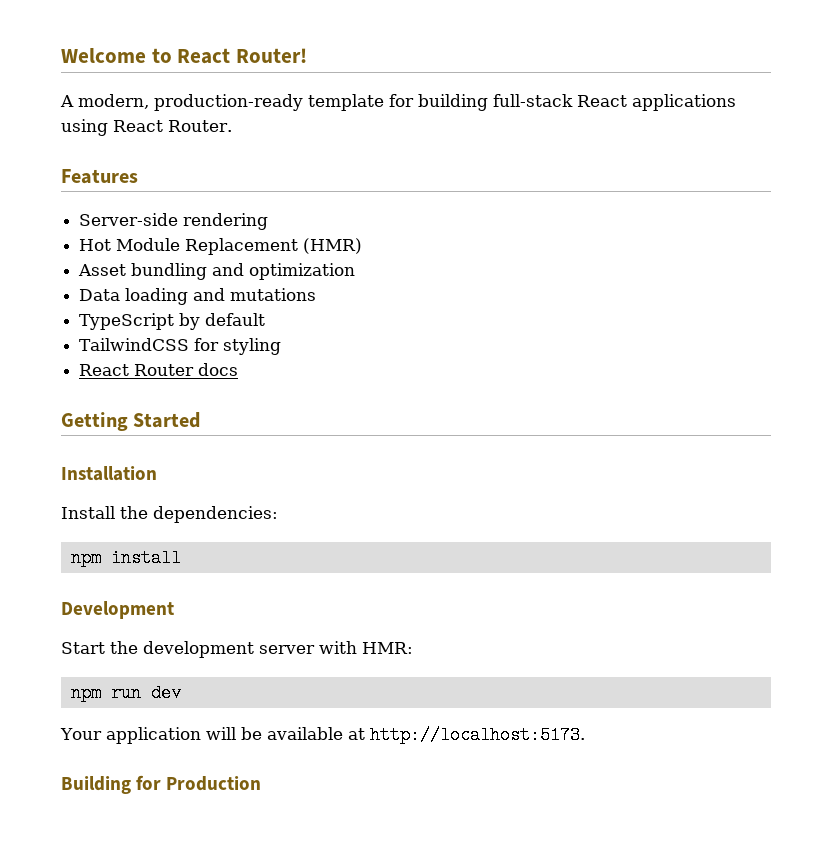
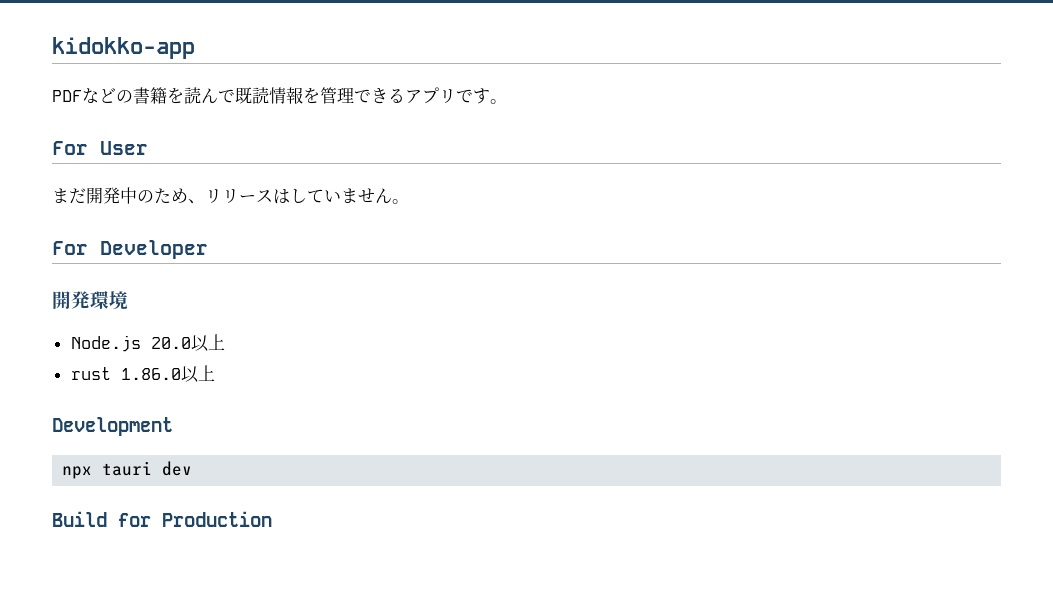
[61,48,308,64] [60,94,736,111] [61,119,232,136] [61,169,138,184] [79,213,269,230] [79,238,363,255] [78,263,356,280] [79,288,317,305] [79,313,266,330] [79,338,282,355] [79,363,239,376] [61,412,201,431] [61,466,157,481] [61,506,278,523] [70,549,181,567] [61,601,174,619] [61,641,413,658] [70,684,181,702] [60,726,585,744] [61,776,131,794] Welcome to React Router! // A modern, production-ready template for building full-stack React applications using React Router. // Features // Server-side rendering // Hot Module Replacement (HMR) // Asset bundling and optimization // Data loading and mutations // TypeScript by default // TailwindCSS for styling // React Router docs // Getting Started // Installation // Install the dependencies: // npm install // Development // Start the development server with HMR: // npm run dev // Your application will be available at http://localhost:5173. // Building -> [52,37,195,59] [52,87,507,104] [52,141,148,155] [52,187,409,204] [52,240,208,259] [52,291,128,310] [70,334,225,352] [70,365,215,383] [52,417,173,436] [62,461,193,479] [52,511,107,527] kidokko-app // PDFなどの書籍を読んで既読情報を管理できるアプリです。 // For User // まだ開発中のため、リリースはしていません。 // For Developer // 開発環境 // Node.js 20.0以上 // rust 1.86.0以上 // Development // npx tauri dev // Build

